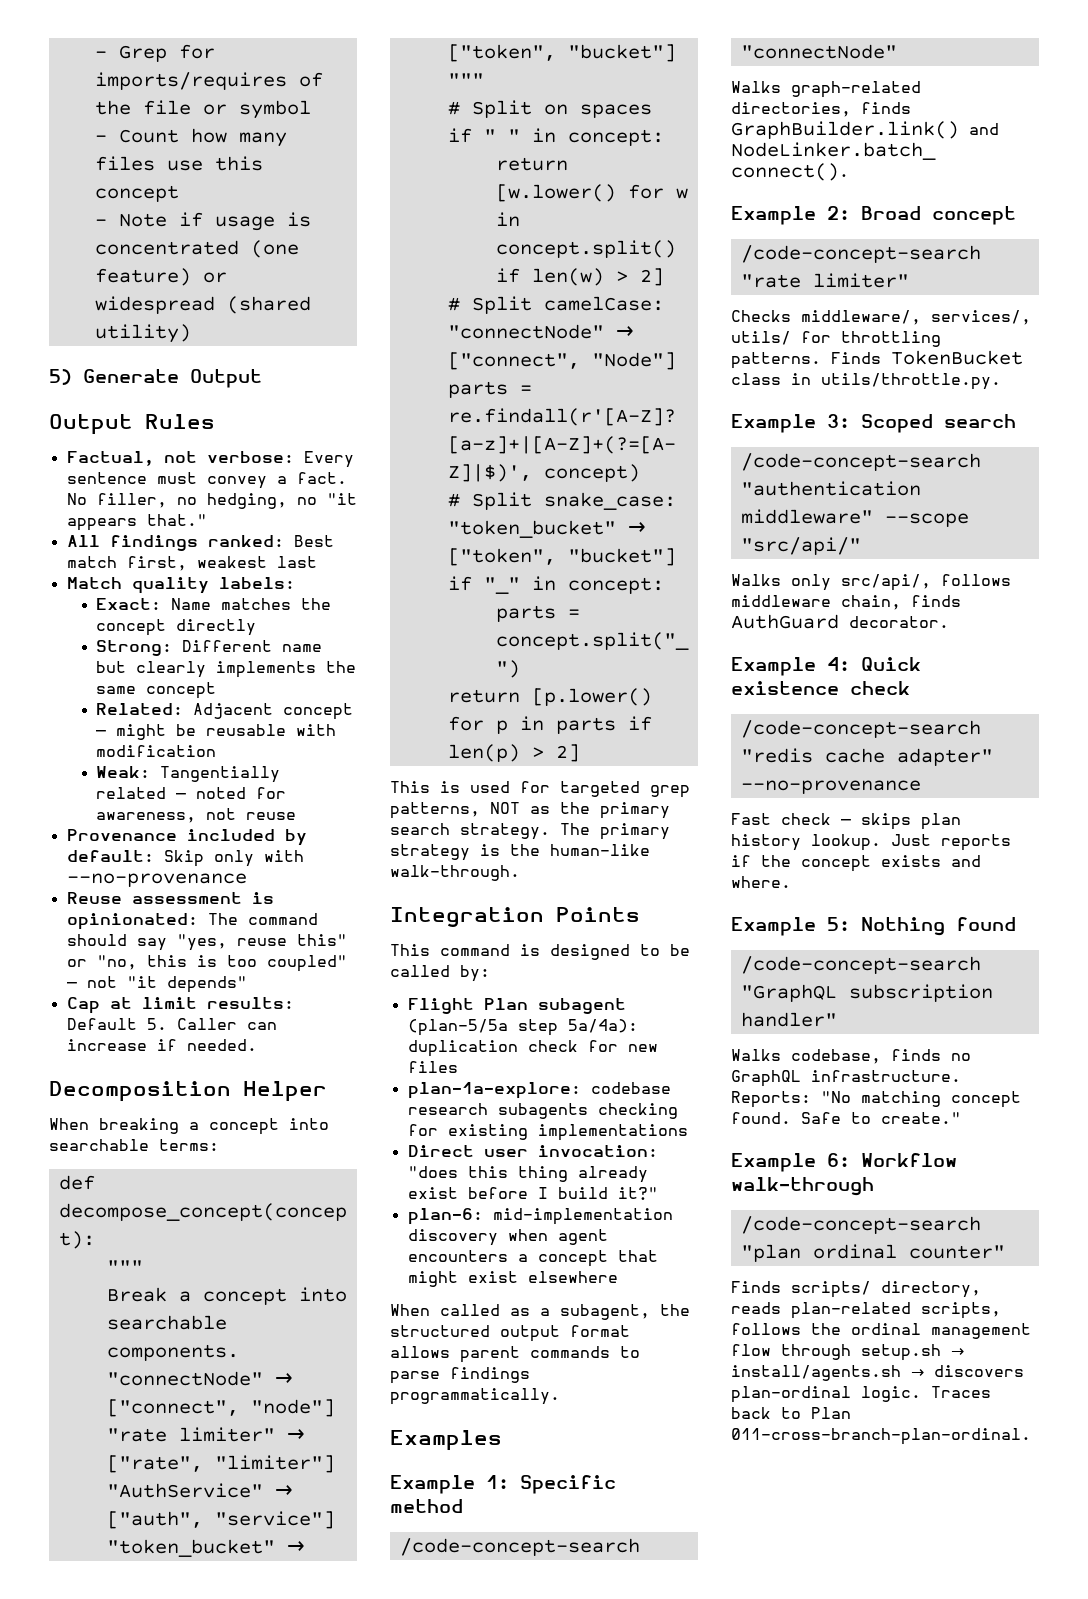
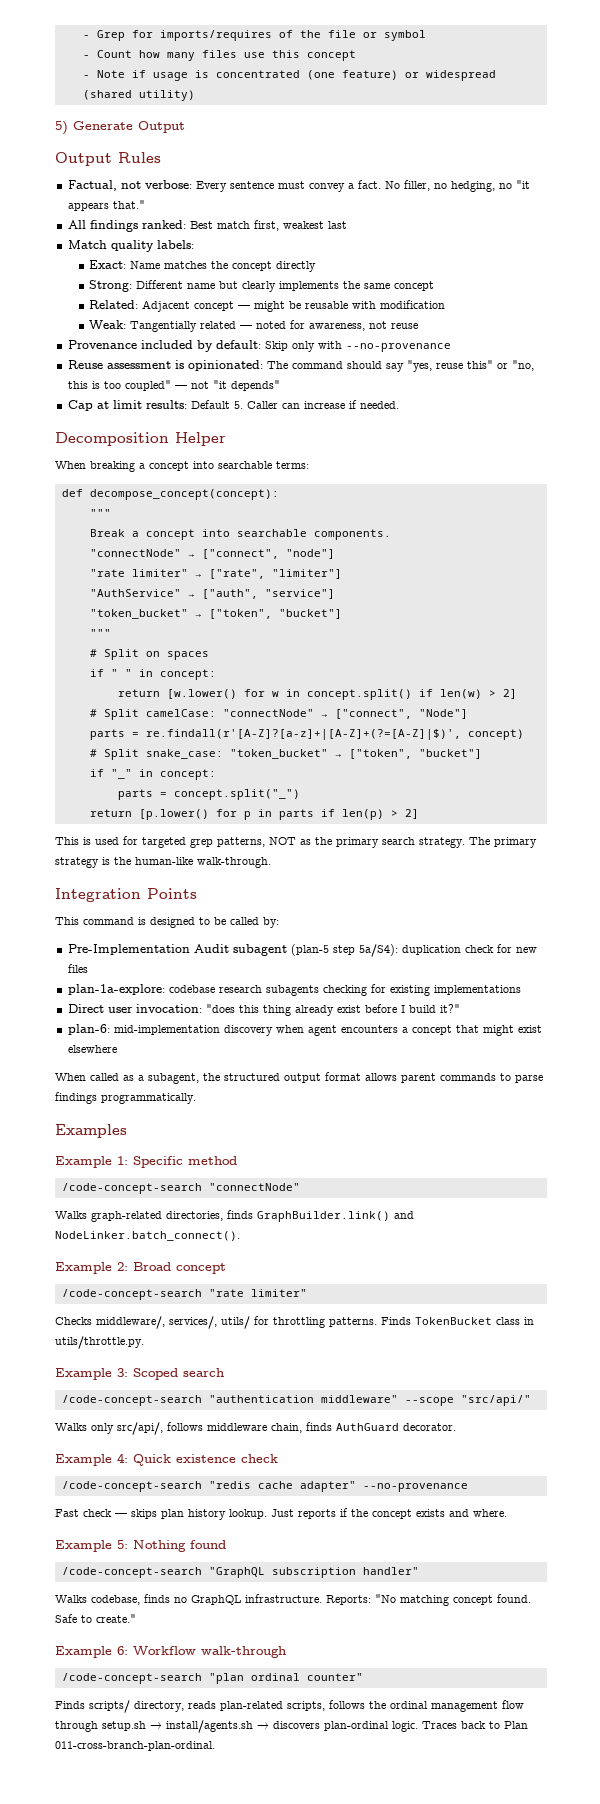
[407,998,626,1014] [407,1019,638,1036] Flight Plan subagent (plan-5/5a step 5a/4a): -> [67,944,398,957] Pre-Implementation Audit subagent (plan-5 step 5a/S4):

